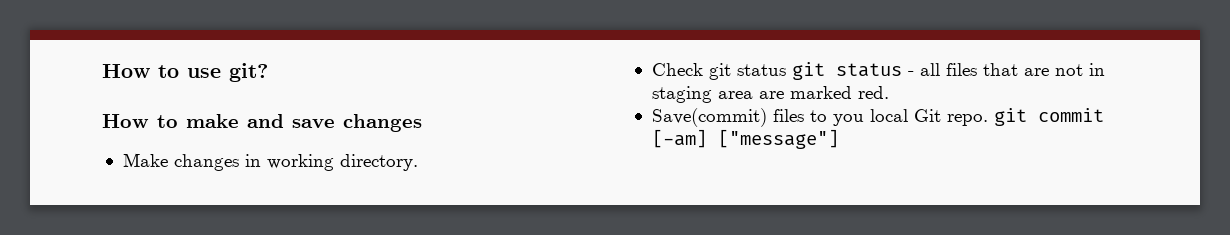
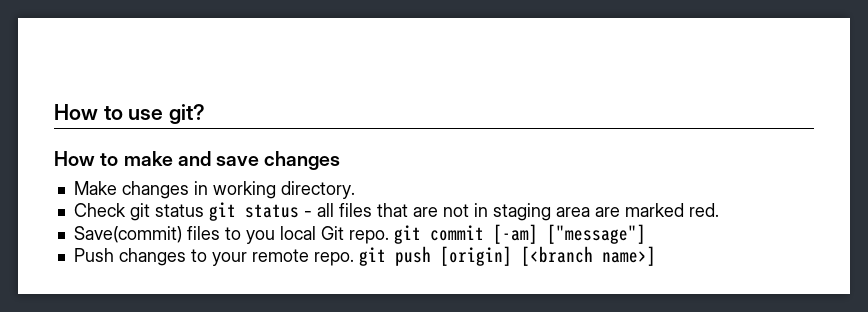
(839, 139) none -> [73,246,656,266] // Push changes to your remote repo. git push [origin] [<branch name>]

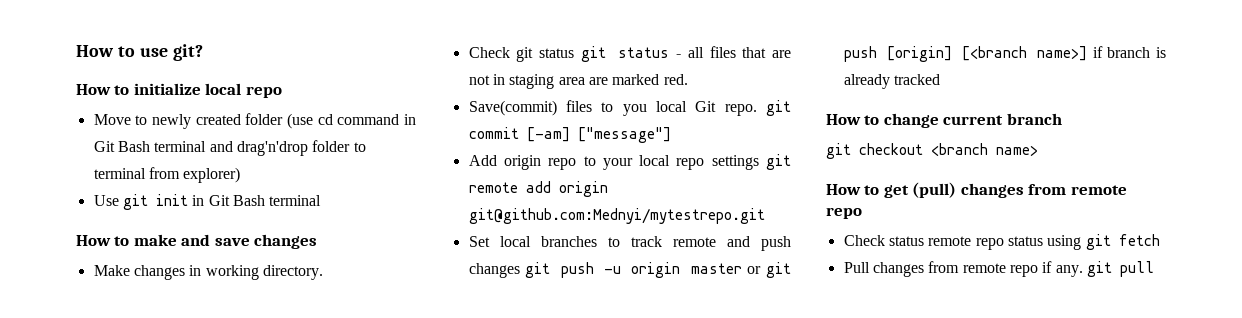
(206, 114) none -> [76,83,282,98] [93,113,417,129] [93,140,366,156] [93,167,241,183] [93,194,322,210] // How to initialize local repo // Move to newly created folder (use cd command in Git Bash terminal and drag'n'drop folder to terminal from explorer) // Use git init in Git Bash terminal
[73,248,354,266] Push changes to your remote repo. -> [468,154,791,170] [468,181,608,197] [468,208,765,224] [468,236,791,251] [468,262,762,278] Add origin repo to your local repo settings git remote add origin git@github.com:Mednyi/mytestrepo.git // Set local branches to track remote and push changes git push -u origin master or
(656, 256) none -> [1092,46,1166,58] [843,74,940,89] [826,113,1062,128] [826,143,1038,159] [826,182,1127,198] [826,207,862,219] [843,234,1160,250] [843,261,1154,277] if branch is already tracked // How to change current branch // git checkout <branch name> // How to get (pull) changes from remote repo // Check status remote repo status using git fetch // Pull changes from remote repo if any. git pull

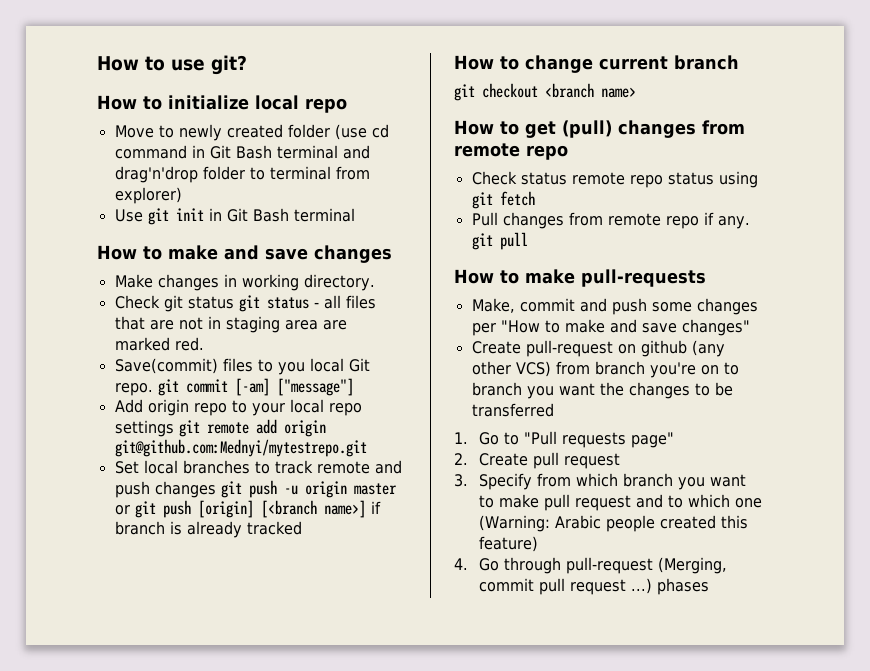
(1154, 269) none -> [454,269,706,287] [471,298,758,315] [471,319,750,336] [471,340,725,357] [471,361,739,378] [471,382,733,399] [471,403,554,417] [454,431,674,448] [454,452,620,469] [454,473,746,490] [478,494,762,511] [478,515,748,532] [478,536,538,552] [454,557,727,574] [478,578,709,595] // How to make pull-requests // Make, commit and push some changes per "How to make and save changes" // Create pull-request on github (any other VCS) from branch you're on to branch you want the changes to be transferred // 1. Go to "Pull requests page" // 2. Create pull request // 3. Specify from which branch you want to make pull request and to which one (Warning: Arabic people created this feature) // 4. Go through pull-request (Merging, commit pull request ...) phases

